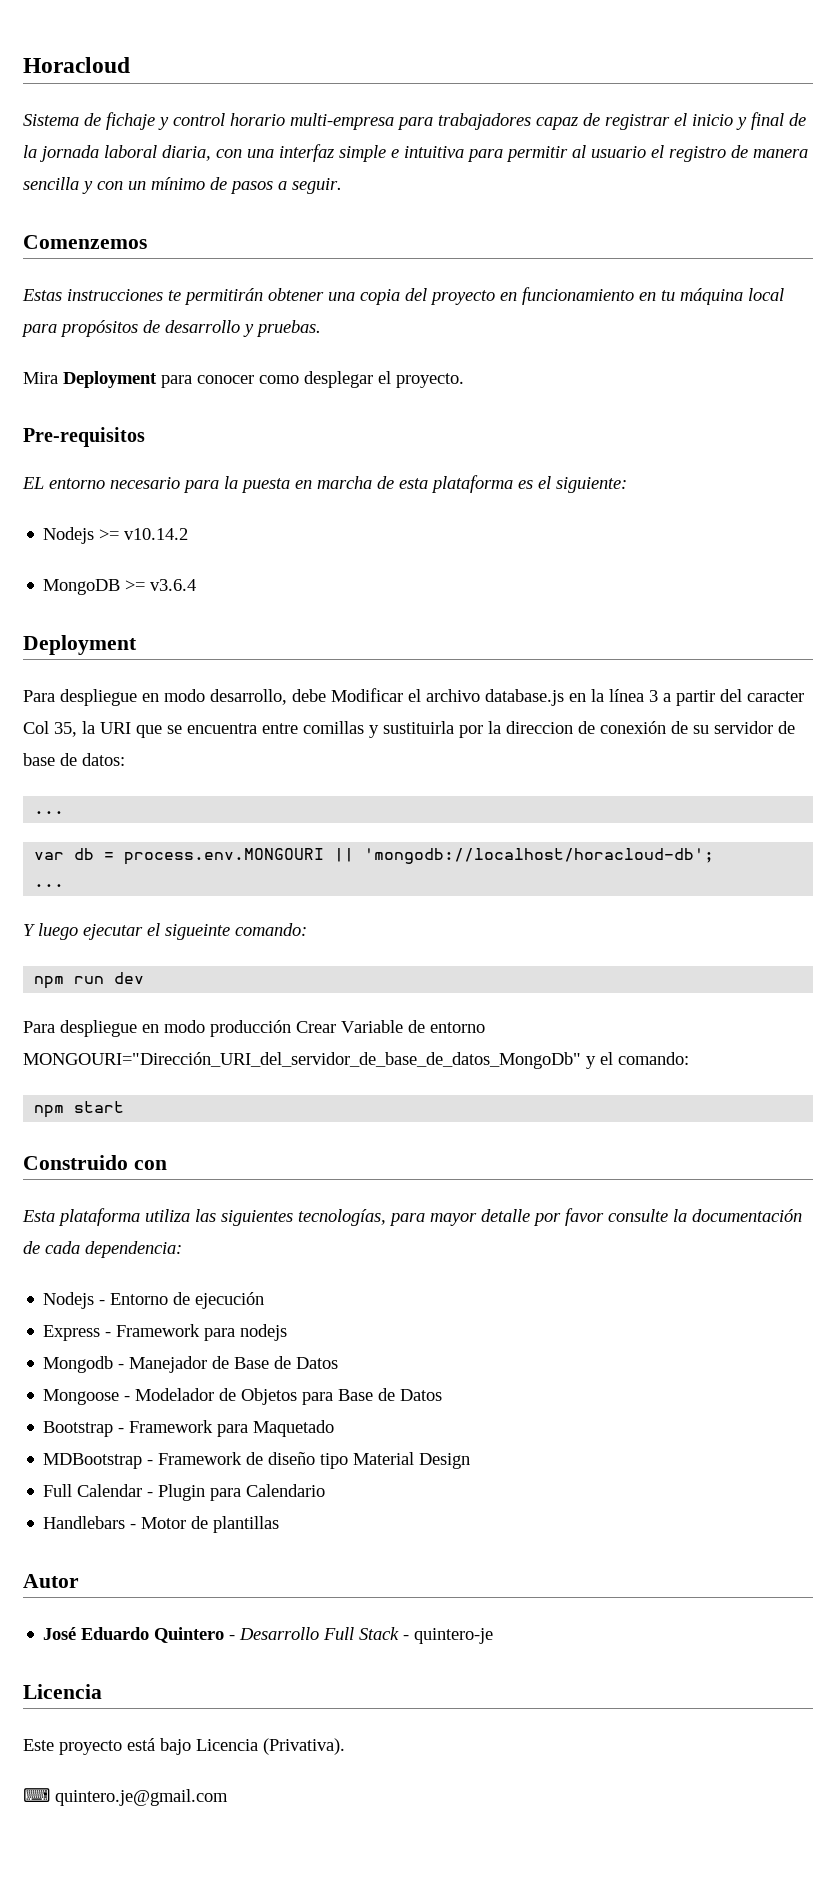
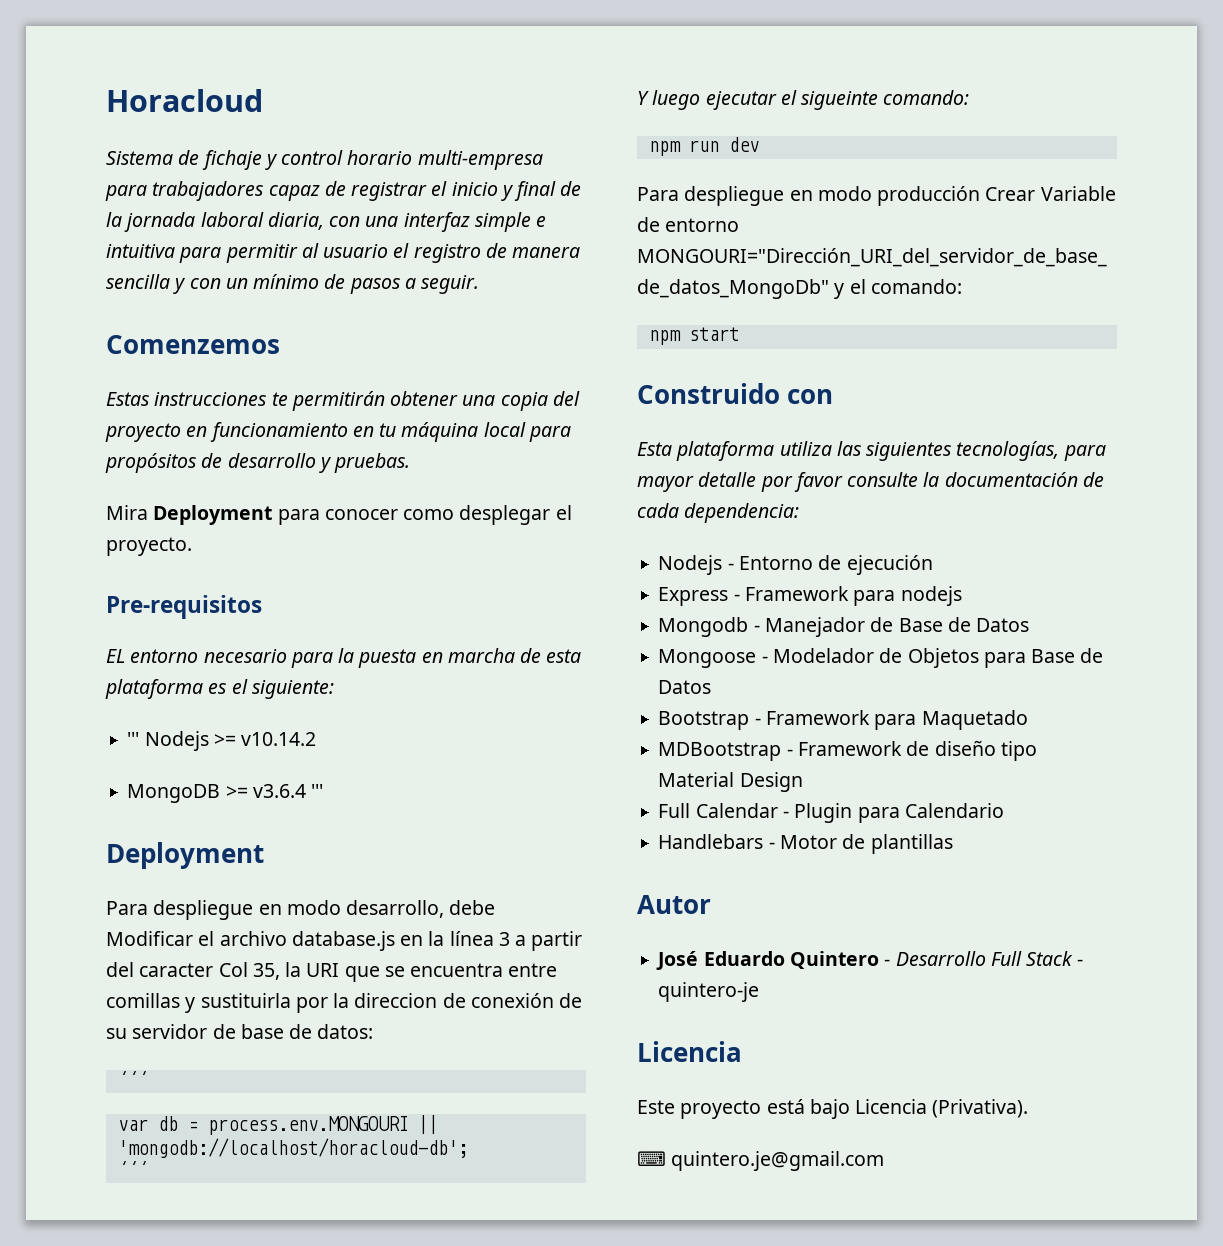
(627, 485) none -> [127,732,140,746] '''
(197, 585) none -> [311,784,324,798] '''
[34,811,65,814] ... -> [117,1071,148,1086] ´´´
[34,884,65,887] ... -> [117,1161,148,1176] ´´´

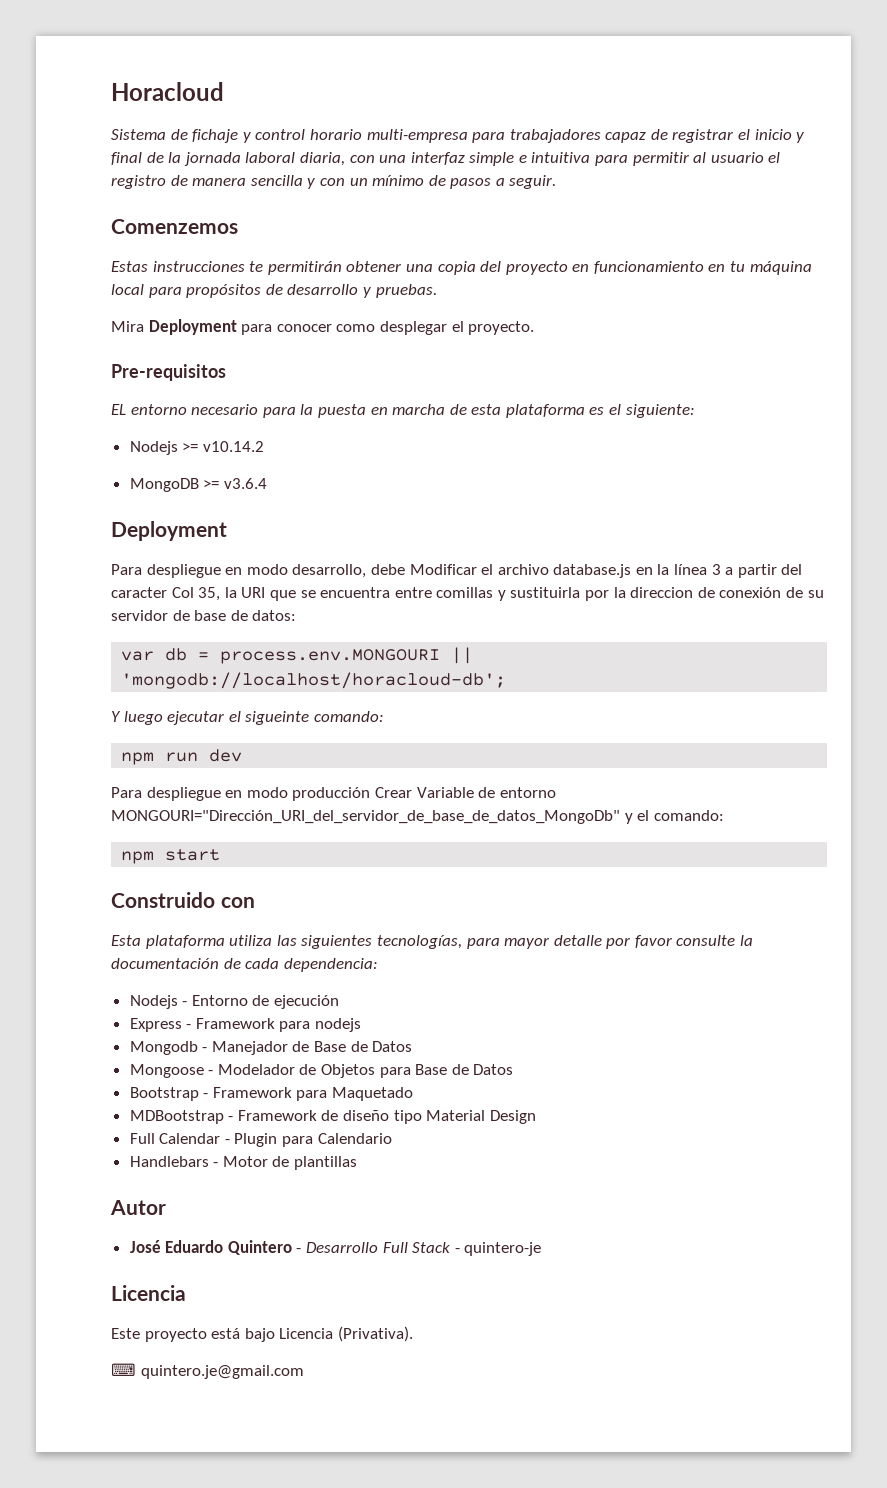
[127,732,140,746] ''' -> (695, 411) none
[311,784,324,798] ''' -> (267, 483) none
[117,1071,148,1086] // ´´´ -> (297, 615) none
[117,1161,148,1176] // ´´´ -> (507, 680) none

